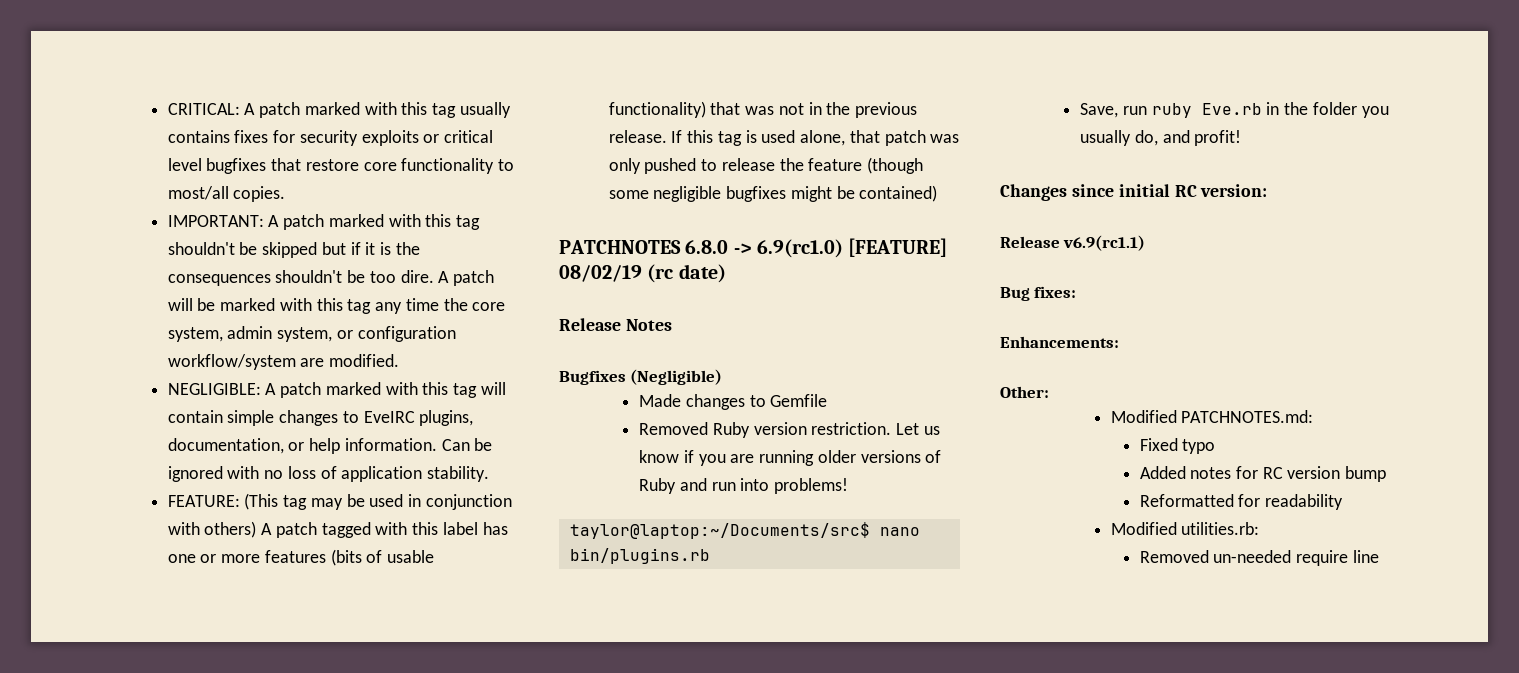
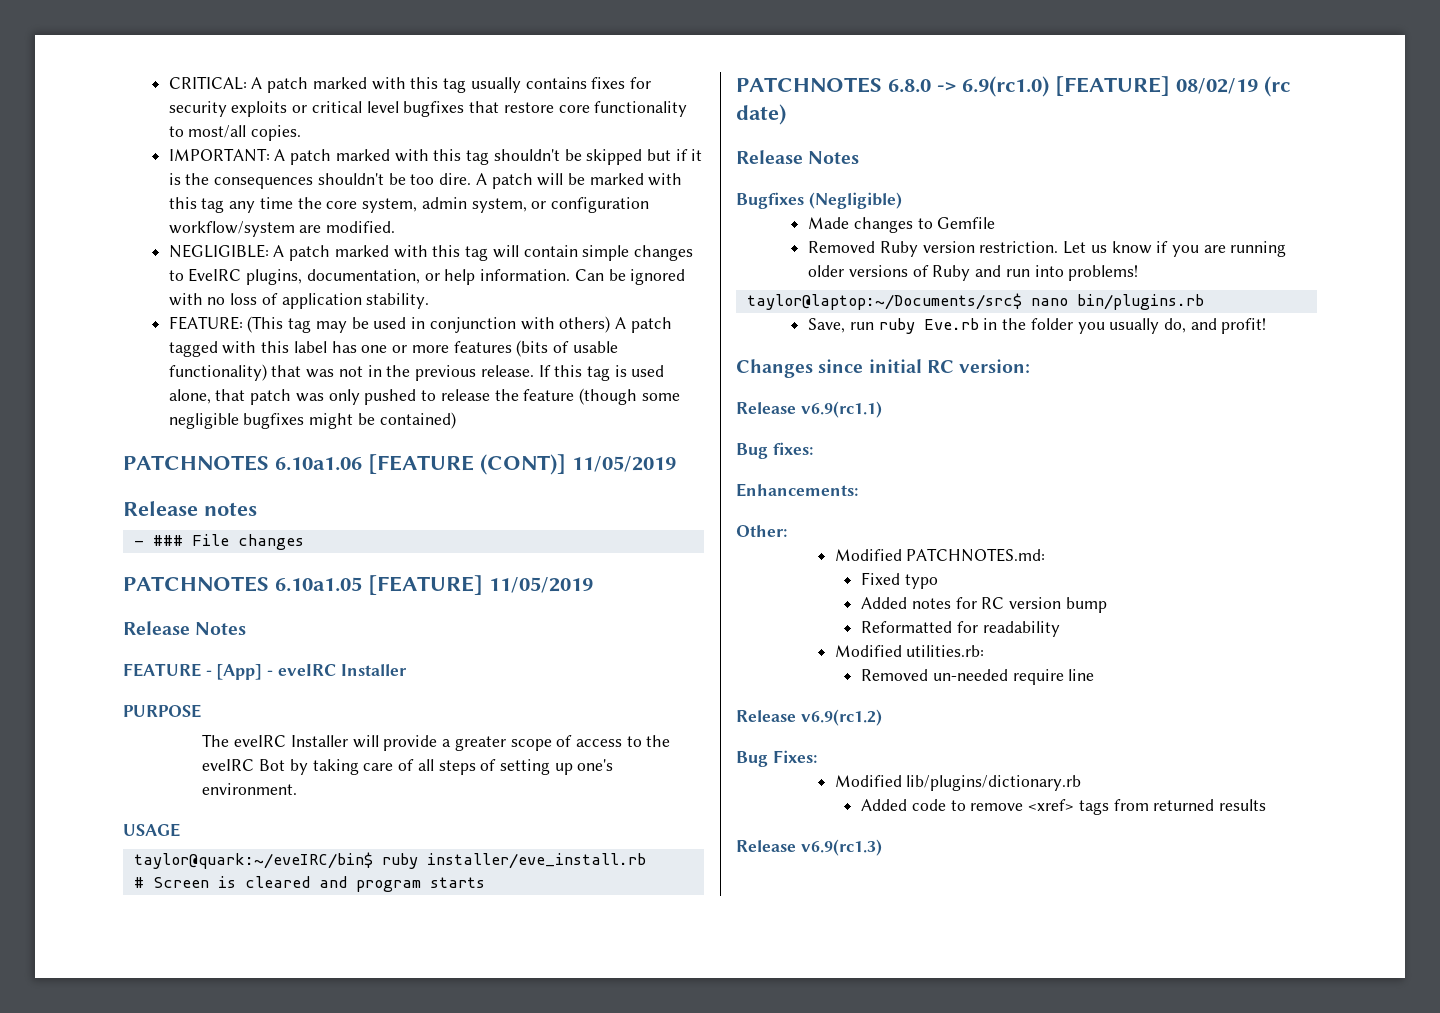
(938, 193) none -> [123,454,676,475] [123,501,257,516] [133,534,304,550] [123,575,593,595] [123,621,247,635] [123,663,407,680] [123,704,201,718] [202,734,671,751] [202,759,614,775] [202,783,298,795] [123,823,180,837] [133,852,646,869] [133,876,485,892] // PATCHNOTES 6.10a1.06 [FEATURE (CONT)] 11/05/2019 // Release notes // - ### File changes // PATCHNOTES 6.10a1.05 [FEATURE] 11/05/2019 // Release Notes // FEATURE - [App] - eveIRC Installer // PURPOSE // The eveIRC Installer will provide a greater scope of access to the eveIRC Bot by taking care of all steps of setting up one's environment. // USAGE // taylor@quark:~/eveIRC/bin$ ruby installer/eve_install.rb // # Screen is cleared and program starts
(1379, 556) none -> [736,709,882,726] [736,750,817,767] [834,775,1082,791] [861,799,1267,815] [736,839,882,856] // Release v6.9(rc1.2) // Bug Fixes: // Modified lib/plugins/dictionary.rb // Added code to remove <xref> tags from returned results // Release v6.9(rc1.3)

